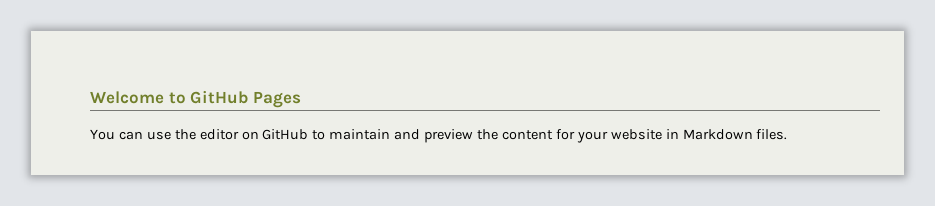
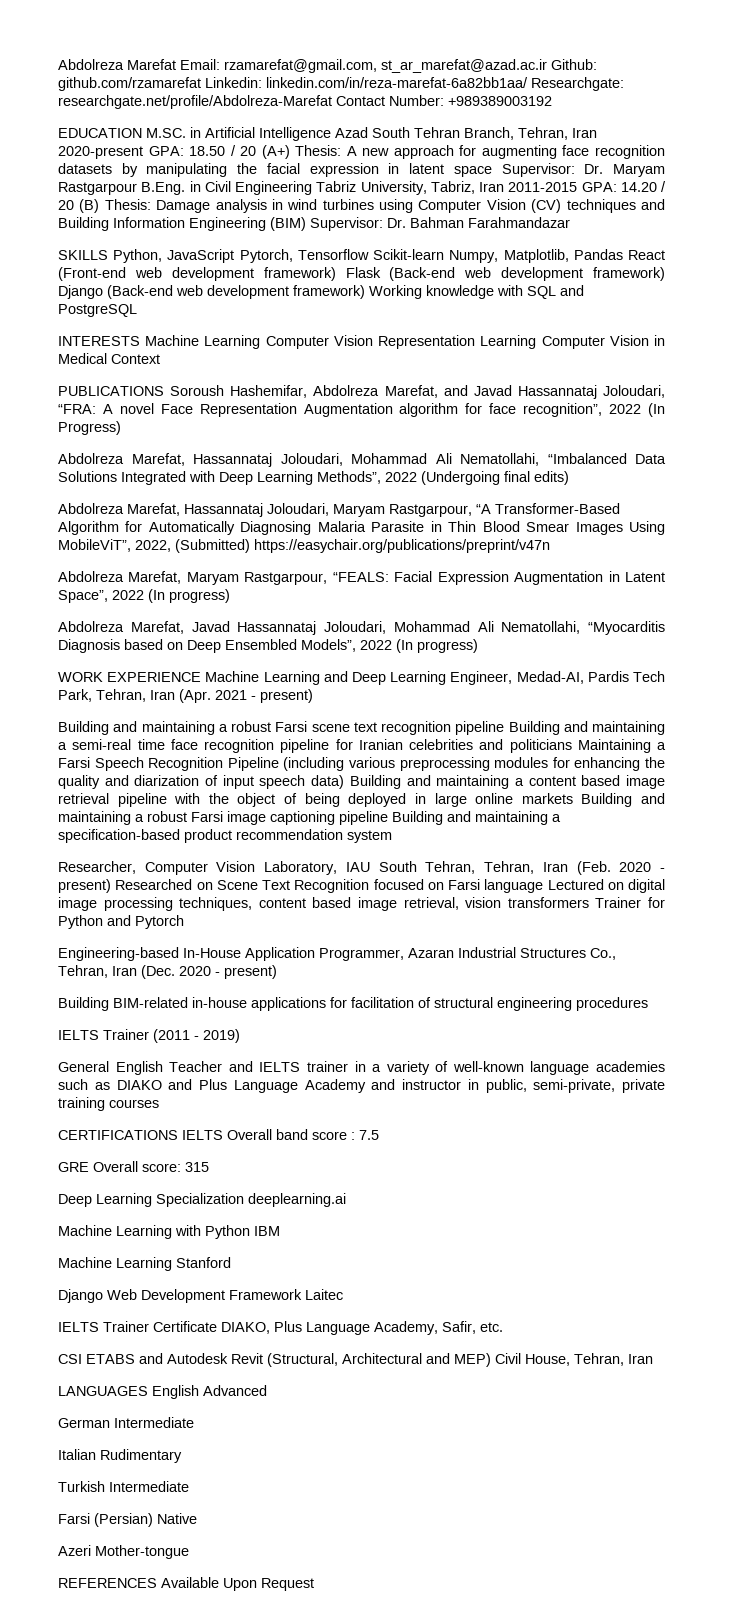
[90,90,301,108] [90,129,788,143] Welcome to GitHub Pages // You can use the editor on GitHub to maintain and preview the content for your website in Markdown files. -> [58,59,597,73] [58,77,624,91] [58,95,552,109] [58,127,597,141] [58,145,666,159] [58,163,666,177] [58,181,666,195] [58,199,665,213] [58,217,570,231] [58,249,665,263] [58,267,665,281] [58,285,584,299] [58,304,137,317] [58,335,665,349] [58,353,160,364] [58,385,665,399] [58,403,665,417] [58,421,121,435] [58,453,666,467] [58,471,569,485] [58,503,620,517] [58,521,665,535] [58,539,550,553] [58,571,666,585] [58,589,230,603] [58,621,665,635] [58,639,478,653] [58,671,665,685] [58,689,313,703] [58,721,665,735] [58,739,666,753] [58,757,666,771] [58,775,665,789] [58,793,666,807] [58,811,561,825] [58,829,392,843] [58,861,666,875] [58,879,665,893] [58,897,666,911] [58,915,184,929] [58,947,616,961] [58,965,277,979] [58,997,648,1011] [58,1029,240,1043] [58,1061,665,1075] [58,1079,665,1093] [58,1097,159,1111] [58,1129,379,1140] [58,1161,209,1172] [58,1193,346,1207] [58,1225,280,1239] [58,1257,231,1271] [58,1289,343,1303] [58,1321,503,1335] [58,1353,653,1367] [58,1385,267,1399] [58,1417,194,1428] [58,1449,182,1463] [58,1481,189,1492] [58,1513,197,1527] [58,1545,189,1559] [58,1577,314,1591] Abdolreza Marefat Email: rzamarefat@gmail.com, st_ar_marefat@azad.ac.ir Github: github.com/rzamarefat Linkedin: linkedin.com/in/reza-marefat-6a82bb1aa/ Researchgate: researchgate.net/profile/Abdolreza-Marefat Contact Number: +989389003192 // EDUCATION M.SC. in Artificial Intelligence Azad South Tehran Branch, Tehran, Iran 2020-present GPA: 18.50 / 20 (A+) Thesis: A new approach for augmenting face recognition datasets by manipulating the facial expression in latent space Supervisor: Dr. Maryam Rastgarpour B.Eng. in Civil Engineering Tabriz University, Tabriz, Iran 2011-2015 GPA: 14.20 / 20 (B) Thesis: Damage analysis in wind turbines using Computer Vision (CV) techniques and Building Information Engineering (BIM) Supervisor: Dr. Bahman Farahmandazar // SKILLS Python, JavaScript Pytorch, Tensorflow Scikit-learn Numpy, Matplotlib, Pandas React (Front-end web development framework) Flask (Back-end web development framework) Django (Back-end web development framework) Working knowledge with SQL and PostgreSQL // INTERESTS Machine Learning Computer Vision Representation Learning Computer Vision in Medical Context // PUBLICATIONS Soroush Hashemifar, Abdolreza Marefat, and Javad Hassannataj Joloudari, “FRA: A novel Face Representation Augmentation algorithm for face recognition”, 2022 (In Progress) // Abdolreza Marefat, Hassannataj Joloudari, Mohammad Ali Nematollahi, “Imbalanced Data Solutions Integrated with Deep Learning Methods”, 2022 (Undergoing final edits) // Abdolreza Marefat, Hassannataj Joloudari, Maryam Rastgarpour, “A Transformer-Based Algorithm for Automatically Diagnosing Malaria Parasite in Thin Blood Smear Images Using MobileViT”, 2022, (Submitted) https://easychair.org/publications/preprint/v47n // Abdolreza Marefat, Maryam Rastgarpour, “FEALS: Facial Expression Augmentation in Latent Space”, 2022 (In progress) // Abdolreza Marefat, Javad Hassannataj Joloudari, Mohammad Ali Nematollahi, “Myocarditis Diagnosis based on Deep Ensembled Models”, 2022 (In progress) // WORK EXPERIENCE Machine Learning and Deep Learning Engineer, Medad-AI, Pardis Tech Park, Tehran, Iran (Apr. 2021 - present) // Building and maintaining a robust Farsi scene text recognition pipeline Building and maintaining a semi-real time face recognition pipeline for Iranian celebrities and politicians Maintaining a Farsi Speech Recognition Pipeline (including various preprocessing modules for enhancing the quality and diarization of input speech data) Building and maintaining a content based image retrieval pipeline with the object of being deployed in large online markets Building and maintaining a robust Farsi image captioning pipeline Building and maintaining a specification-based product recommendation system // Researcher, Computer Vision Laboratory, IAU South Tehran, Tehran, Iran (Feb. 2020 - present) Researched on Scene Text Recognition focused on Farsi language Lectured on digital image processing techniques, content based image retrieval, vision transformers Trainer for Python and Pytorch // Engineering-based In-House Application Programmer, Azaran Industrial Structures Co., Tehran, Iran (Dec. 2020 - present) // Building BIM-related in-house applications for facilitation of structural engineering procedures // IELTS Trainer (2011 - 2019) // General English Teacher and IELTS trainer in a variety of well-known language academies such as DIAKO and Plus Language Academy and instructor in public, semi-private, private training courses // CERTIFICATIONS IELTS Overall band score : 7.5 // GRE Overall score: 315 // Deep Learning Specialization deeplearning.ai // Machine Learning with Python IBM // Machine Learning Stanford // Django Web Development Framework Laitec // IELTS Trainer Certificate DIAKO, Plus Language Academy, Safir, etc. // CSI ETABS and Autodesk Revit (Structural, Architectural and MEP) Civil House, Tehran, Iran // LANGUAGES English Advanced // German Intermediate // Italian Rudimentary // Turkish Intermediate // Farsi (Persian) Native // Azeri Mother-tongue // REFERENCES Available Upon Request

